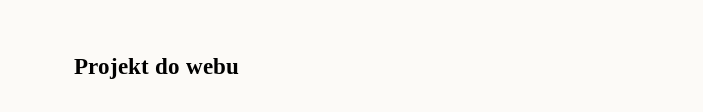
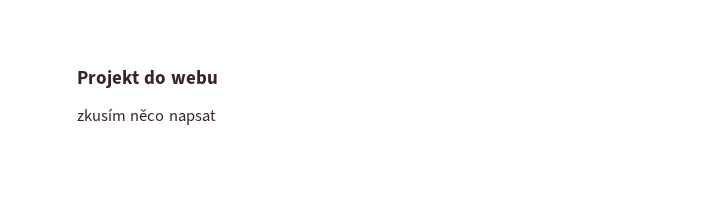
(240, 66) none -> [77,108,216,125] // zkusím něco napsat

